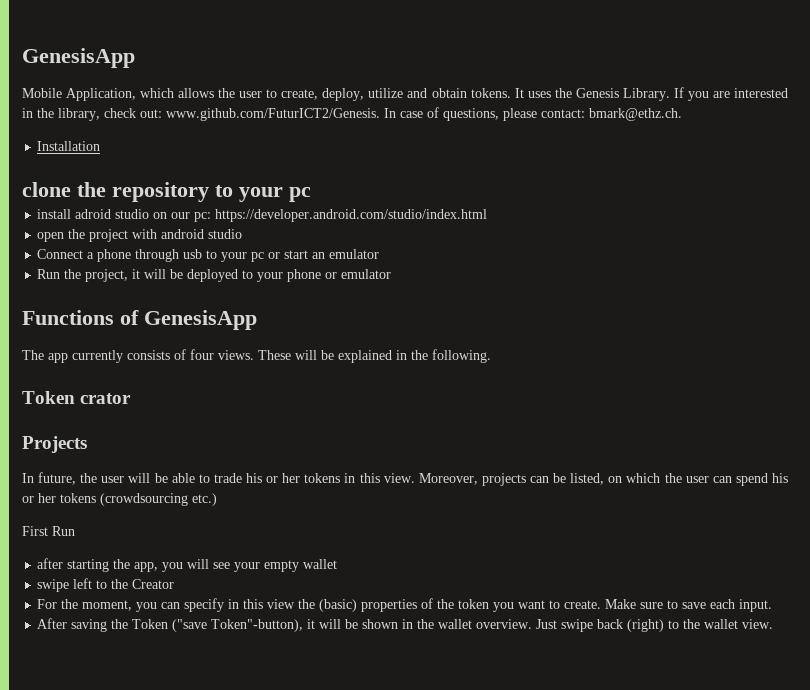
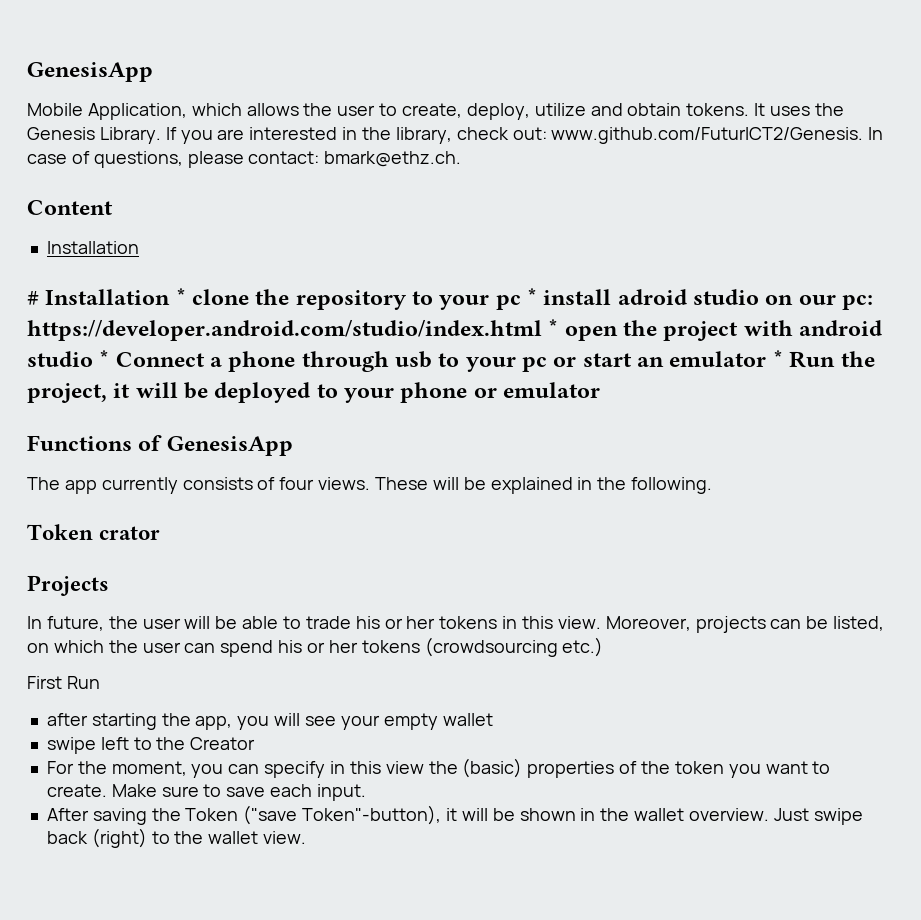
(682, 114) none -> [27,200,113,215] // Content
(101, 146) none -> [27,288,186,305] # Installation *
(311, 194) // -> [527,288,538,305] *
(488, 215) // -> [548,319,559,336] *
(243, 234) // -> [99,350,110,367] *
(380, 254) // -> [772,350,783,367] *

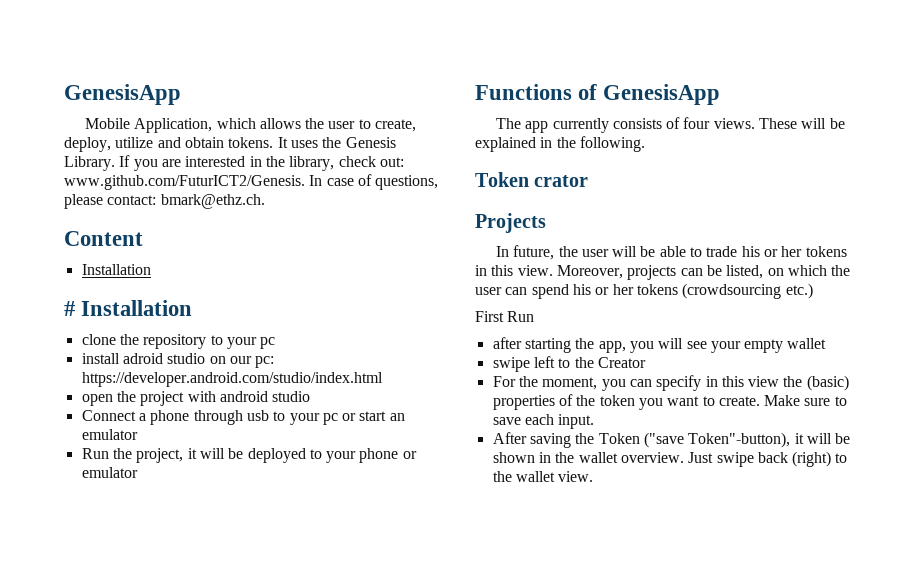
[175,288,186,305] * -> (193, 308) //
[527,288,538,305] * -> (276, 343) //
[548,319,559,336] * -> (383, 379) //
[99,350,110,367] * -> (311, 396) //
[772,350,783,367] * -> (138, 434) //

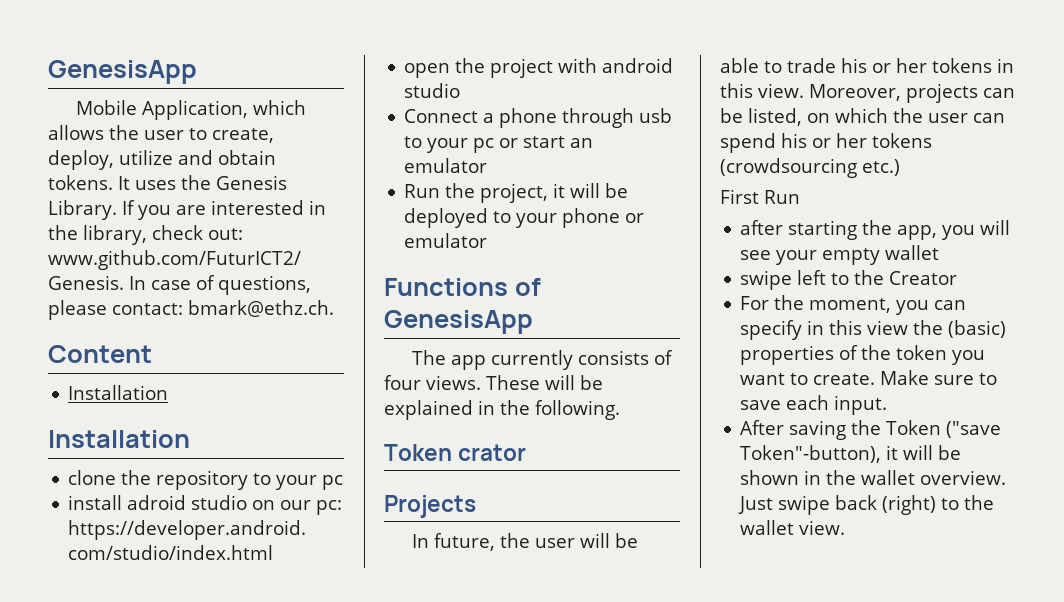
[64,301,75,316] # -> (169, 392) none

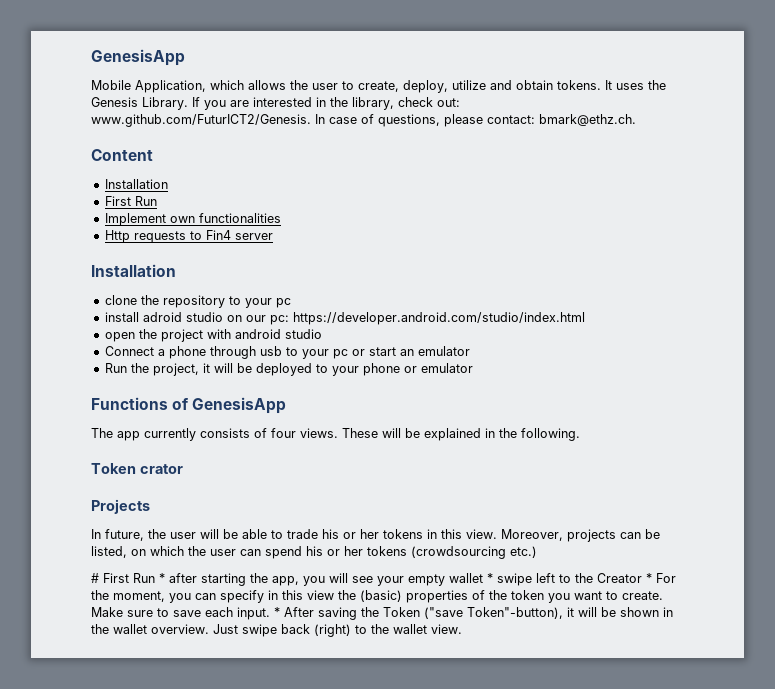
(169, 392) none -> [104,196,157,206] [104,213,281,226] [104,230,273,243] // First Run // Implement own functionalities // Http requests to Fin4 server
[720,189,800,204] First Run // -> [91,573,165,583] # First Run *
(940, 252) // -> [487,573,493,583] *
(958, 278) // -> [646,573,652,583] *
(888, 405) // -> [274,607,280,617] *

